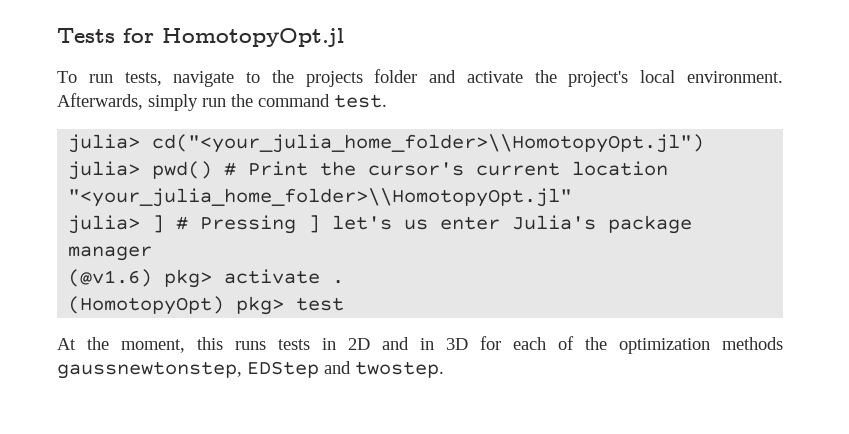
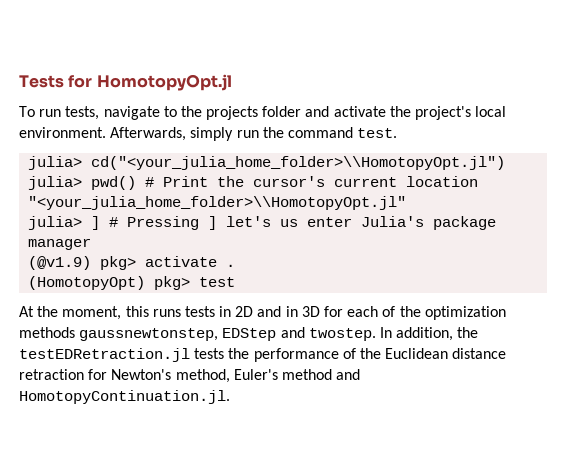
[68,269,153,287] (@v1.6) -> [28,256,92,270] (@v1.9)
(444, 369) none -> [379,327,479,341] [19,348,507,362] [19,369,361,383] [19,390,230,404] In addition, the testEDRetraction.jl tests the performance of the Euclidean distance retraction for Newton's method, Euler's method and HomotopyContinuation.jl.

